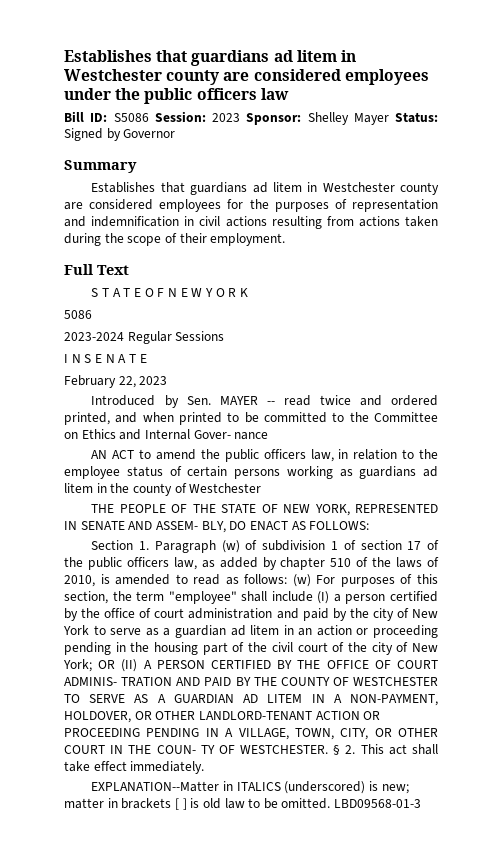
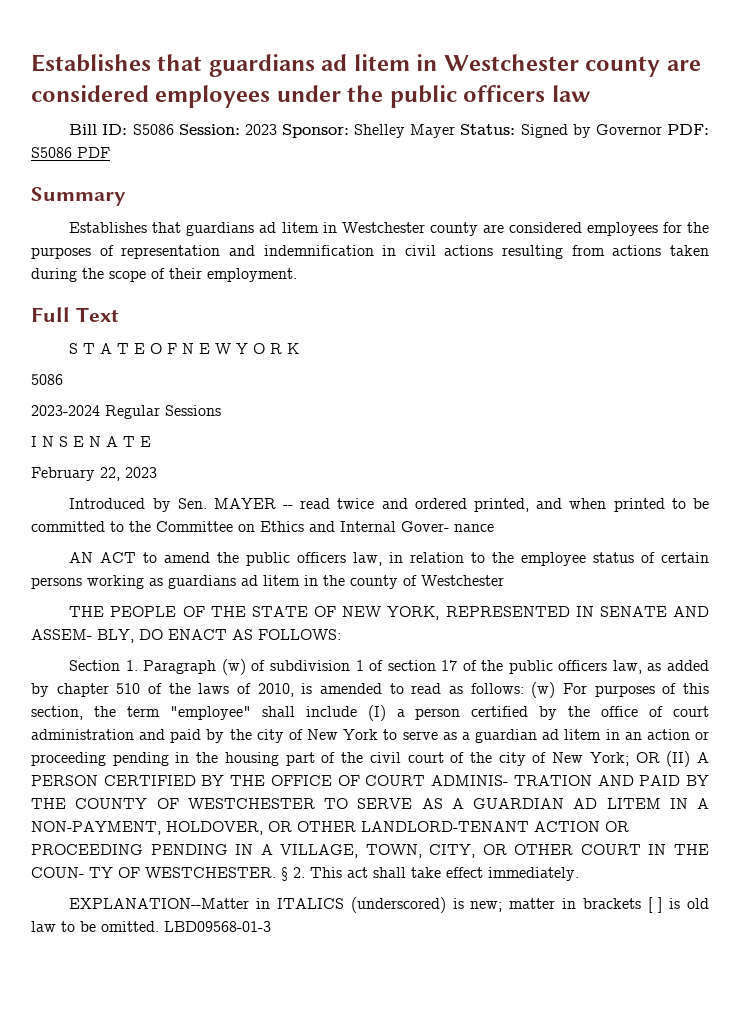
(176, 133) none -> [667,124,709,135] [31,147,110,158] PDF: S5086 PDF

